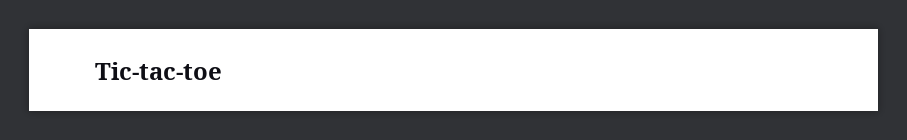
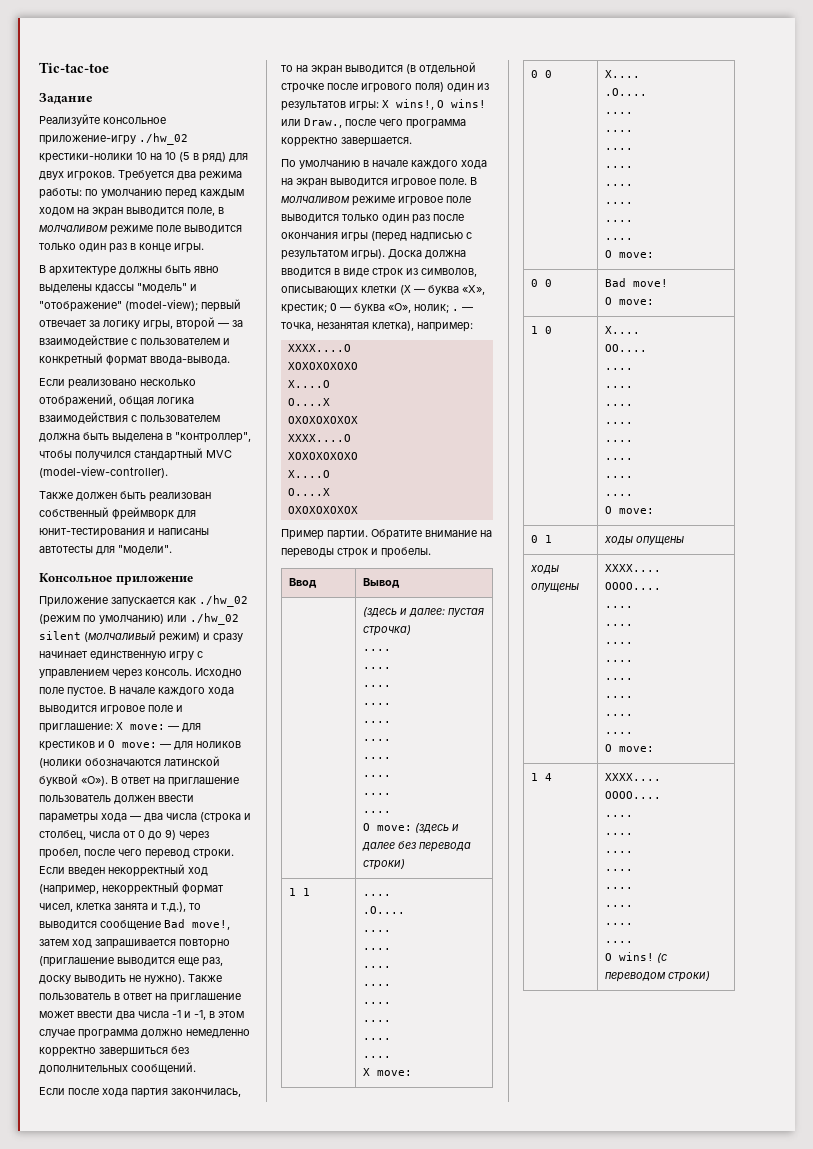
(222, 71) none -> [39,93,93,105] [39,114,166,126] [39,133,188,145] [39,152,248,163] [39,170,242,181] [39,188,244,199] [39,207,224,217] [39,225,242,235] [39,243,204,253] [39,265,219,276] [39,283,197,293] [39,299,241,312] [39,317,243,330] [39,335,230,347] [39,353,230,366] [39,378,196,389] [39,394,194,407] [39,412,220,424] [39,432,251,443] [39,448,232,461] [39,466,168,478] [39,491,211,502] [39,507,196,520] [39,528,209,538] [39,545,172,555] [39,573,193,585] [39,595,248,607] [39,613,239,625] [39,630,243,643] [39,651,203,661] [39,668,242,679] [39,686,234,696] [39,705,183,715] [39,722,201,733] [39,740,241,751] [39,756,220,768] [39,774,239,787] [39,795,194,804] [39,812,251,823] [39,829,209,841] [39,848,234,859] [39,864,208,877] [39,882,224,895] [39,902,201,912] [39,919,230,930] [39,939,230,949] [39,956,223,967] [39,974,222,984] [39,993,241,1003] [39,1010,244,1020] [39,1029,250,1039] [39,1046,189,1057] [39,1062,196,1074] [39,1087,241,1098] [281,62,476,75] [281,82,489,93] [281,99,486,111] [281,118,466,129] [281,137,412,147] [281,159,487,169] [281,177,477,188] [281,196,471,206] [281,214,464,224] [281,231,472,242] [281,249,466,260] [281,268,477,278] [281,285,485,295] [281,303,473,314] [281,321,473,332] [287,344,351,352] [287,362,358,370] [287,380,330,388] [287,398,330,406] [287,416,358,424] [287,434,351,442] [287,452,358,460] [287,470,330,478] [287,488,330,496] [287,506,358,514] [281,529,492,540] [281,547,431,558] [289,578,318,588] [363,578,401,588] [363,607,485,617] [363,625,412,636] [363,649,392,651] [363,667,392,669] [363,685,392,687] [363,703,392,705] [363,721,392,723] [363,739,392,741] [363,757,392,759] [363,775,392,777] [363,793,392,795] [363,811,392,813] [363,823,460,833] [362,841,472,852] [363,859,406,870] [289,888,311,896] [363,894,392,896] [363,906,406,914] [363,930,392,932] [363,948,392,950] [363,966,392,968] [363,984,392,986] [363,1002,392,1004] [363,1020,392,1022] [363,1038,392,1040] [363,1056,392,1058] [363,1068,413,1076] [531,70,553,78] [605,70,641,78] [605,88,648,96] [605,112,634,114] [605,130,634,132] [605,148,634,150] [605,166,634,168] [605,184,634,186] [605,202,634,204] [605,220,634,222] [605,238,634,240] [605,250,655,258] [531,279,553,287] [605,278,669,287] [605,297,655,305] [531,326,553,334] [605,326,641,334] [605,344,648,352] [605,368,634,370] [605,386,634,388] [605,404,634,406] [605,422,634,424] [605,440,634,442] [605,458,634,460] [605,476,634,478] [605,494,634,496] [605,506,655,514] [531,535,553,543] [604,536,685,545] [530,565,560,574] [531,583,580,592] [605,564,662,572] [605,582,662,590] [605,606,634,608] [605,624,634,626] [605,642,634,644] [605,660,634,662] [605,678,634,680] [605,696,634,698] [605,714,634,716] [605,732,634,734] [605,744,655,752] [531,773,553,781] [605,773,662,781] [605,791,662,799] [605,815,634,817] [605,833,634,835] [605,851,634,853] [605,869,634,871] [605,887,634,889] [605,905,634,907] [605,923,634,925] [605,941,634,943] [605,952,668,963] [605,971,711,982] // Задание // Реализуйте консольное приложение-игру ./hw_02 крестики-нолики 10 на 10 (5 в ряд) для двух игроков. Требуется два режима работы: по умолчанию перед каждым ходом на экран выводится поле, в молчаливом режиме поле выводится только один раз в конце игры. // В архитектуре должны быть явно выделены кдассы "модель" и "отображение" (model-view); первый отвечает за логику игры, второй — за взаимодействие с пользователем и конкретный формат ввода-вывода. // Если реализовано несколько отображений, общая логика взаимодействия с пользователем должна быть выделена в "контроллер", чтобы получился стандартный MVC (model-view-controller). // Также должен быть реализован собственный фреймворк для юнит-тестирования и написаны автотесты для "модели". // Консольное приложение // Приложение запускается как ./hw_02 (режим по умолчанию) или ./hw_02 silent (молчаливый режим) и сразу начинает единственную игру с управлением через консоль. Исходно поле пустое. В начале каждого хода выводится игровое поле и приглашение: X move: — для крестиков и O move: — для ноликов (нолики обозначаются латинской буквой «O»). В ответ на приглашение пользователь должен ввести параметры хода — два числа (строка и столбец, числа от 0 до 9) через пробел, после чего перевод строки. Если введен некорректный ход (например, некорректный формат чисел, клетка занята и т.д.), то выводится сообщение Bad move!, затем ход запрашивается повторно (приглашение выводится еще раз, доску выводить не нужно). Также пользователь в ответ на приглашение может ввести два числа -1 и -1, в этом случае программа должно немедленно корректно завершиться без дополнительных сообщений. // Если после хода партия закончилась, то на экран выводится (в отдельной строчке после игрового поля) один из результатов игры: X wins!, O wins! или Draw., после чего программа корректно завершается. // По умолчанию в начале каждого хода на экран выводится игровое поле. В молчаливом режиме игровое поле выводится только один раз после окончания игры (перед надписью с результатом игры). Доска должна вводится в виде строк из символов, описывающих клетки (X — буква «X», крестик; O — буква «O», нолик; . — точка, незанятая клетка), например: // XXXX....O // XOXOXOXOXO // X....O // O....X // OXOXOXOXOX // XXXX....O // XOXOXOXOXO // X....O // O....X // OXOXOXOXOX // Пример партии. Обратите внимание на переводы строк и пробелы. // Ввод | Вывод // | (здесь и далее: пустая строчка) // .... // .... // .... // .... // .... // .... // .... // .... // .... // .... // O move: (здесь и далее без перевода строки) // 1 1 | .... // .O.... // .... // .... // .... // .... // .... // .... // .... // .... // X move: // 0 0 | X.... // .O.... // .... // .... // .... // .... // .... // .... // .... // .... // O move: // 0 0 | Bad move! // O move: // 1 0 | X.... // OO.... // .... // .... // .... // .... // .... // .... // .... // .... // O move: // 0 1 | ходы опущены // ходы опущены | XXXX.... // OOOO.... // .... // .... // .... // .... // .... // .... // .... // .... // O move: // 1 4 | XXXX.... // OOOO.... // .... // .... // .... // .... // .... // .... // .... // .... // O wins! (с переводом строки)

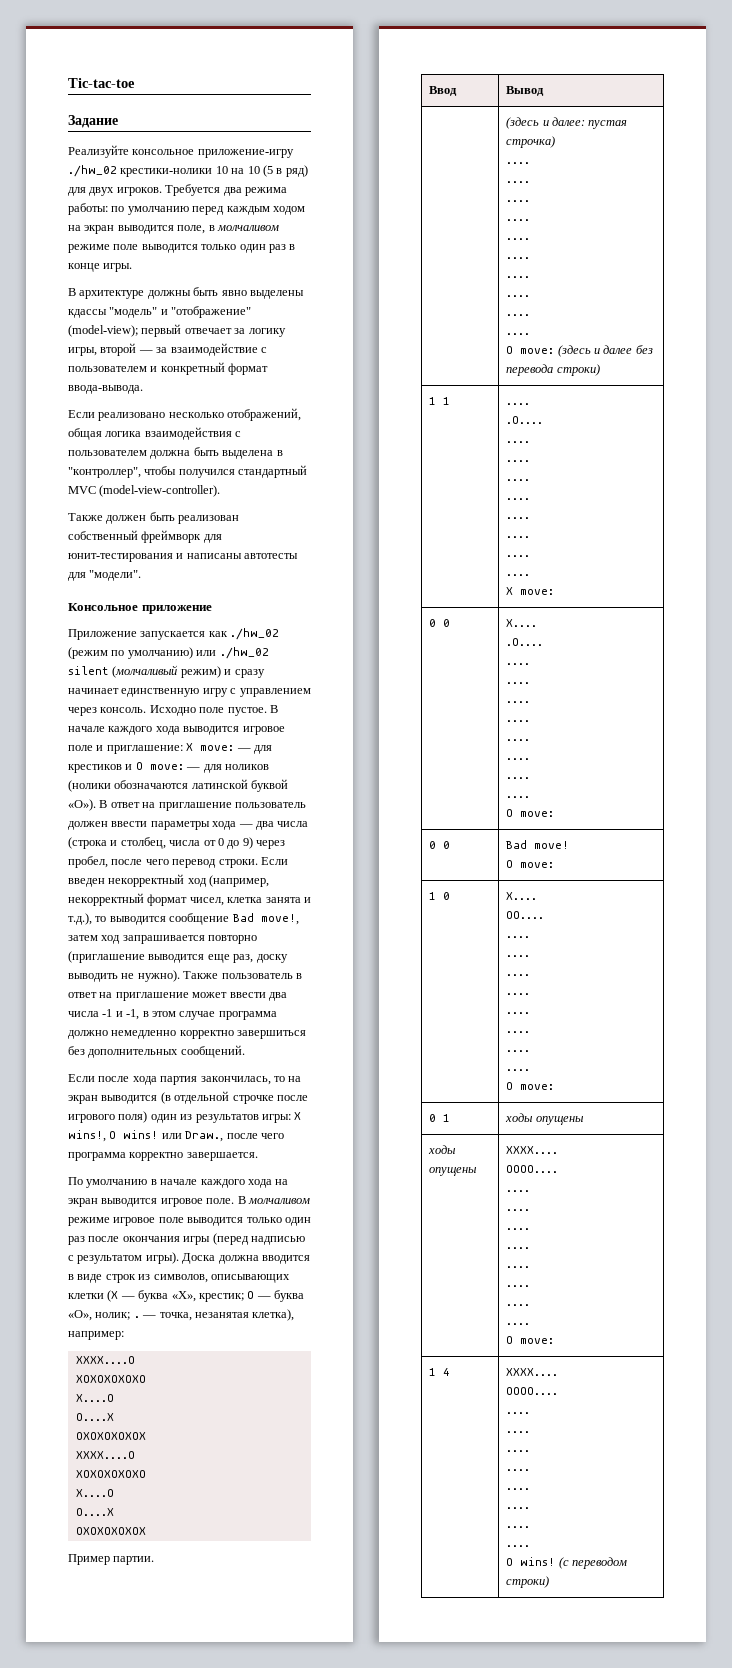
[371,529,492,540] [281,547,431,558] Обратите внимание на переводы строк и пробелы. -> (155, 1560) none

